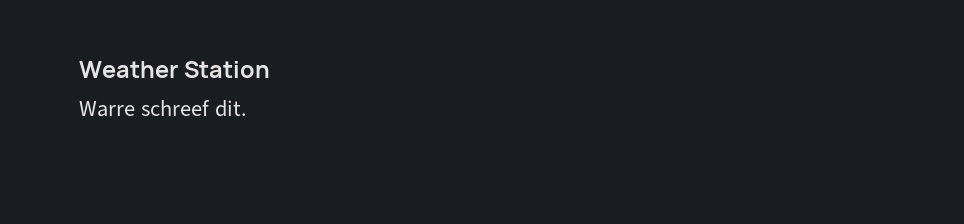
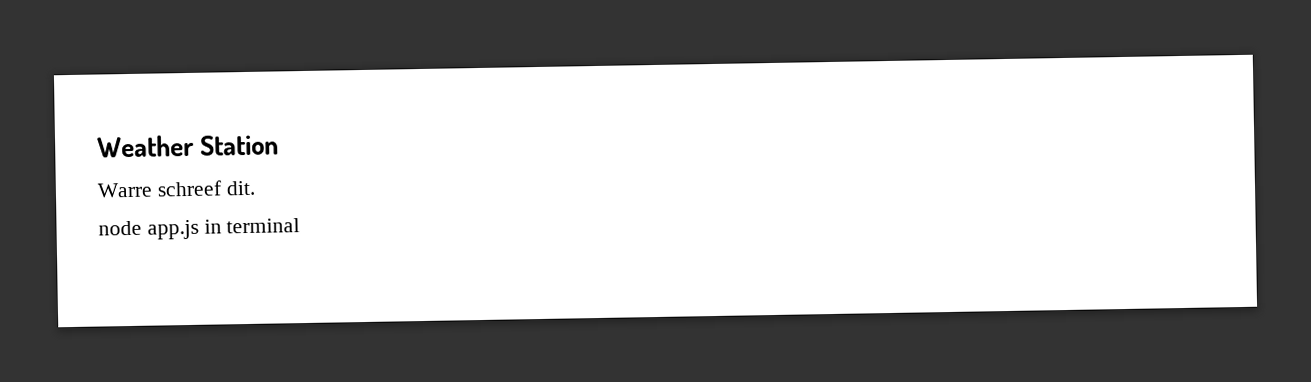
(248, 108) none -> [98,218,301,240] // node app.js in terminal

